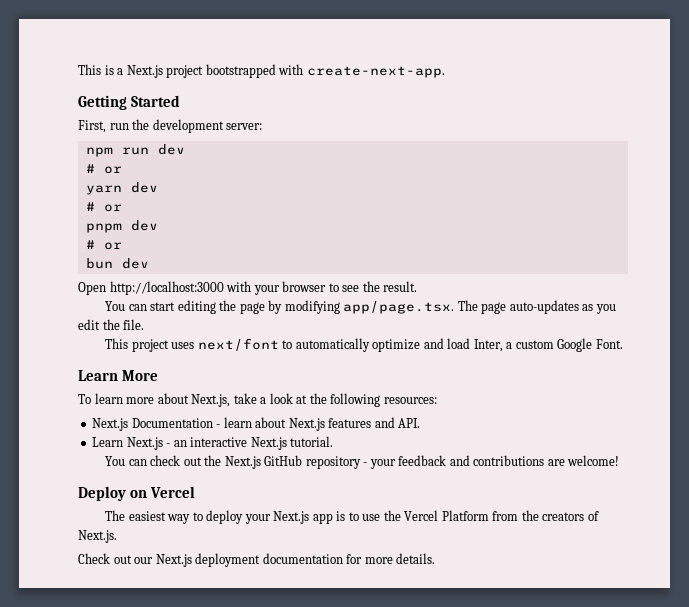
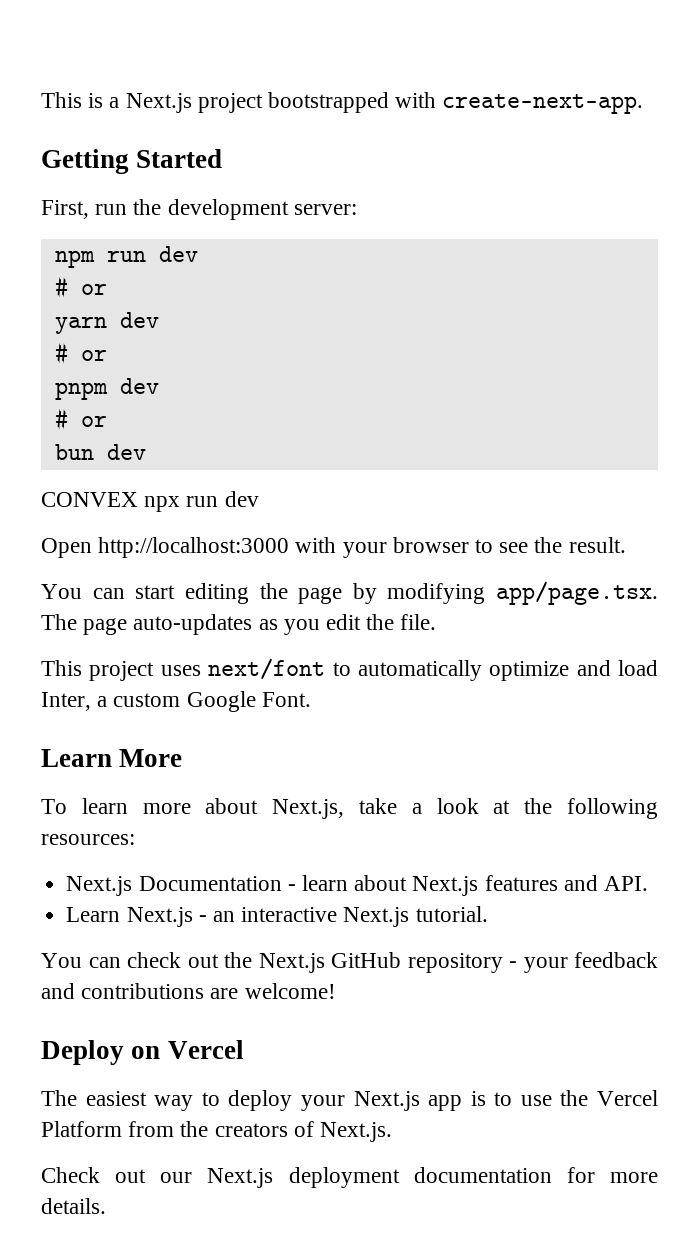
(149, 263) none -> [41,491,259,512] // CONVEX npx run dev

